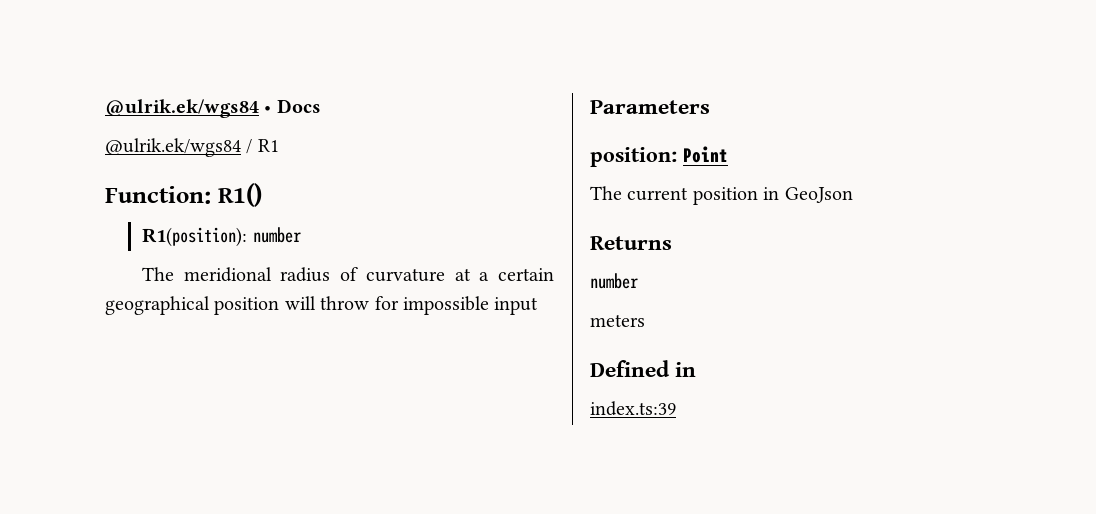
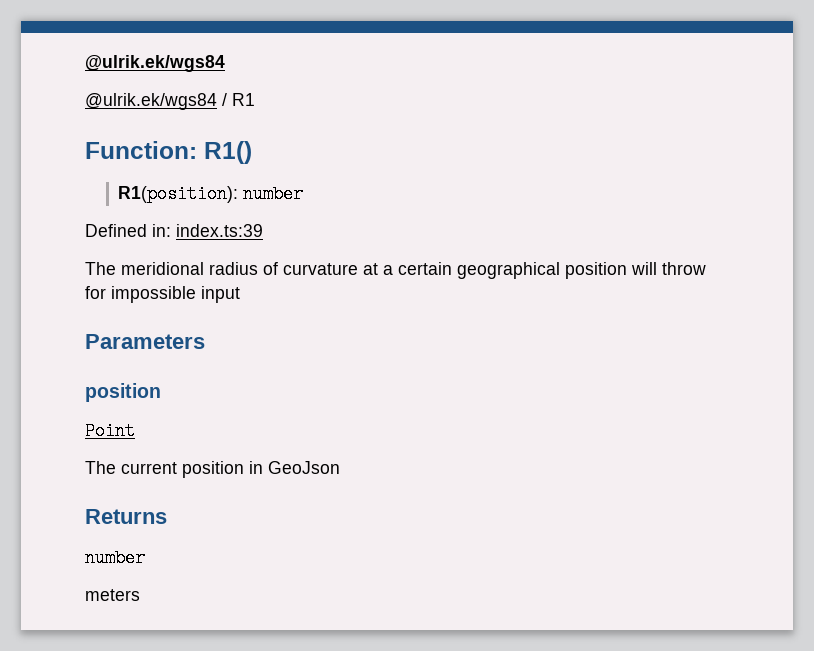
[105,99,321,118] @ulrik.ek/wgs84 • Docs -> [85,55,225,72] @ulrik.ek/wgs84
(301, 235) none -> [85,224,263,237] // Defined in: index.ts:39
[590,147,677,167] position: -> [85,383,161,402] position //
[590,360,697,377] [590,401,676,416] // Defined in // index.ts:39 -> (140, 595) none

